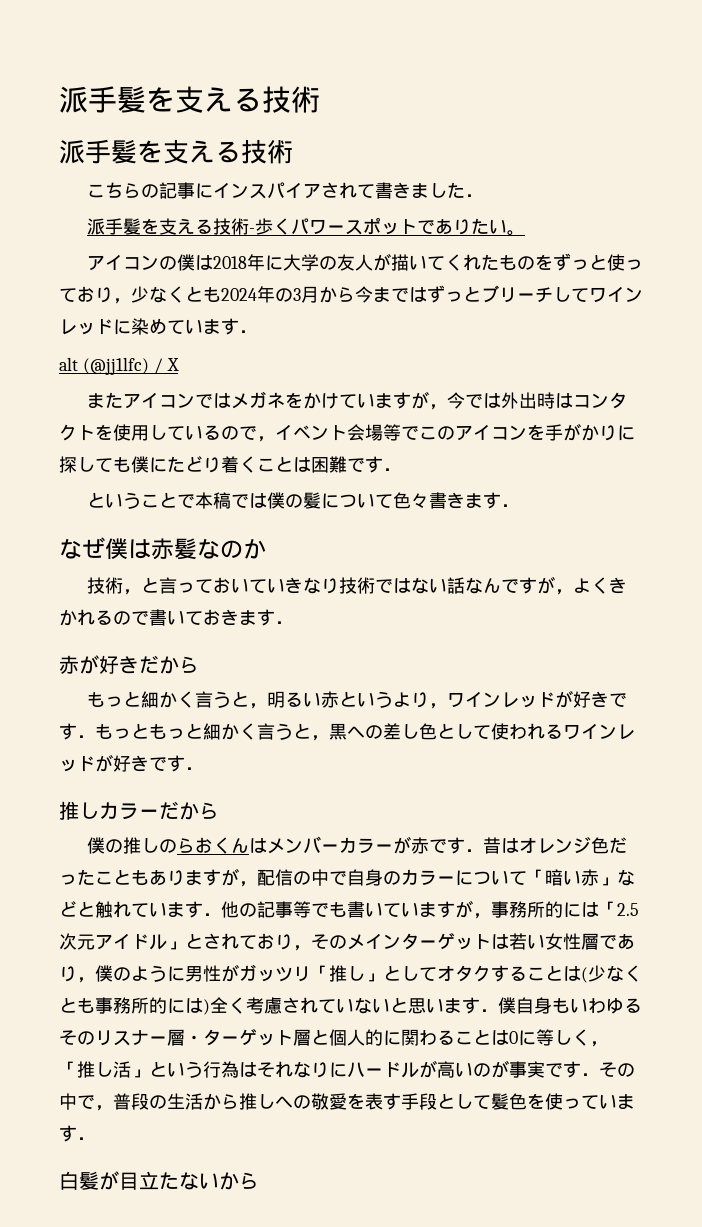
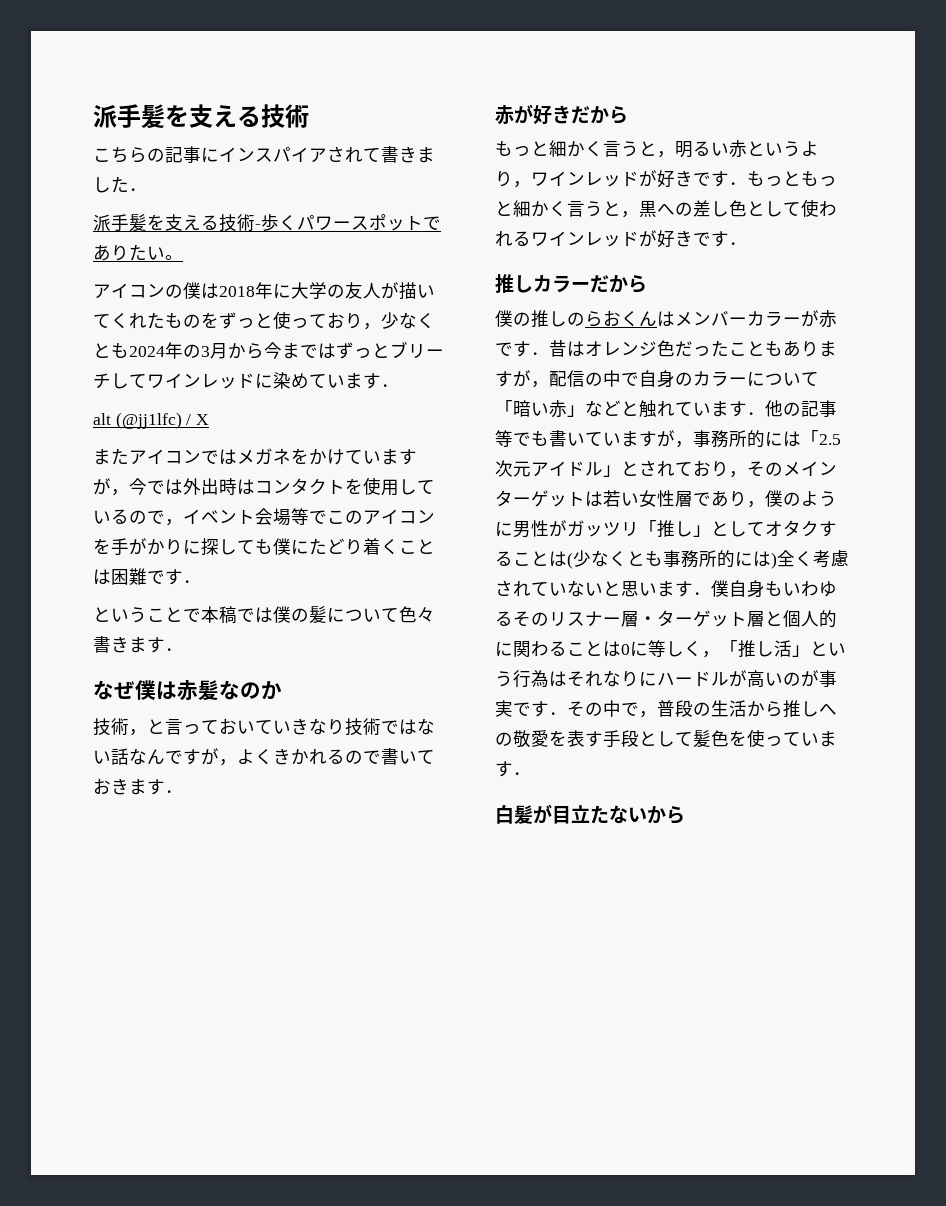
[59,86,320,113] [59,139,293,164] 派手髪を支える技術 // 派手髪を支える技術 -> [93,104,309,129] 派手髪を支える技術

